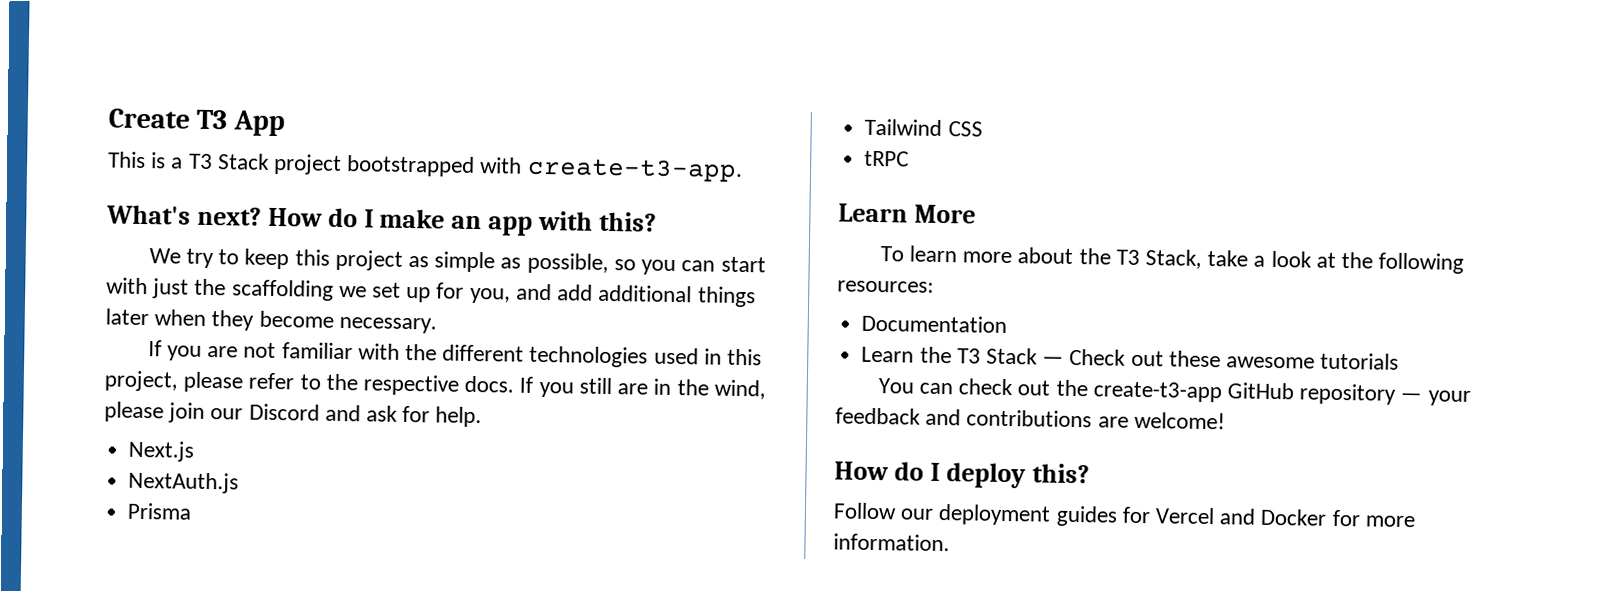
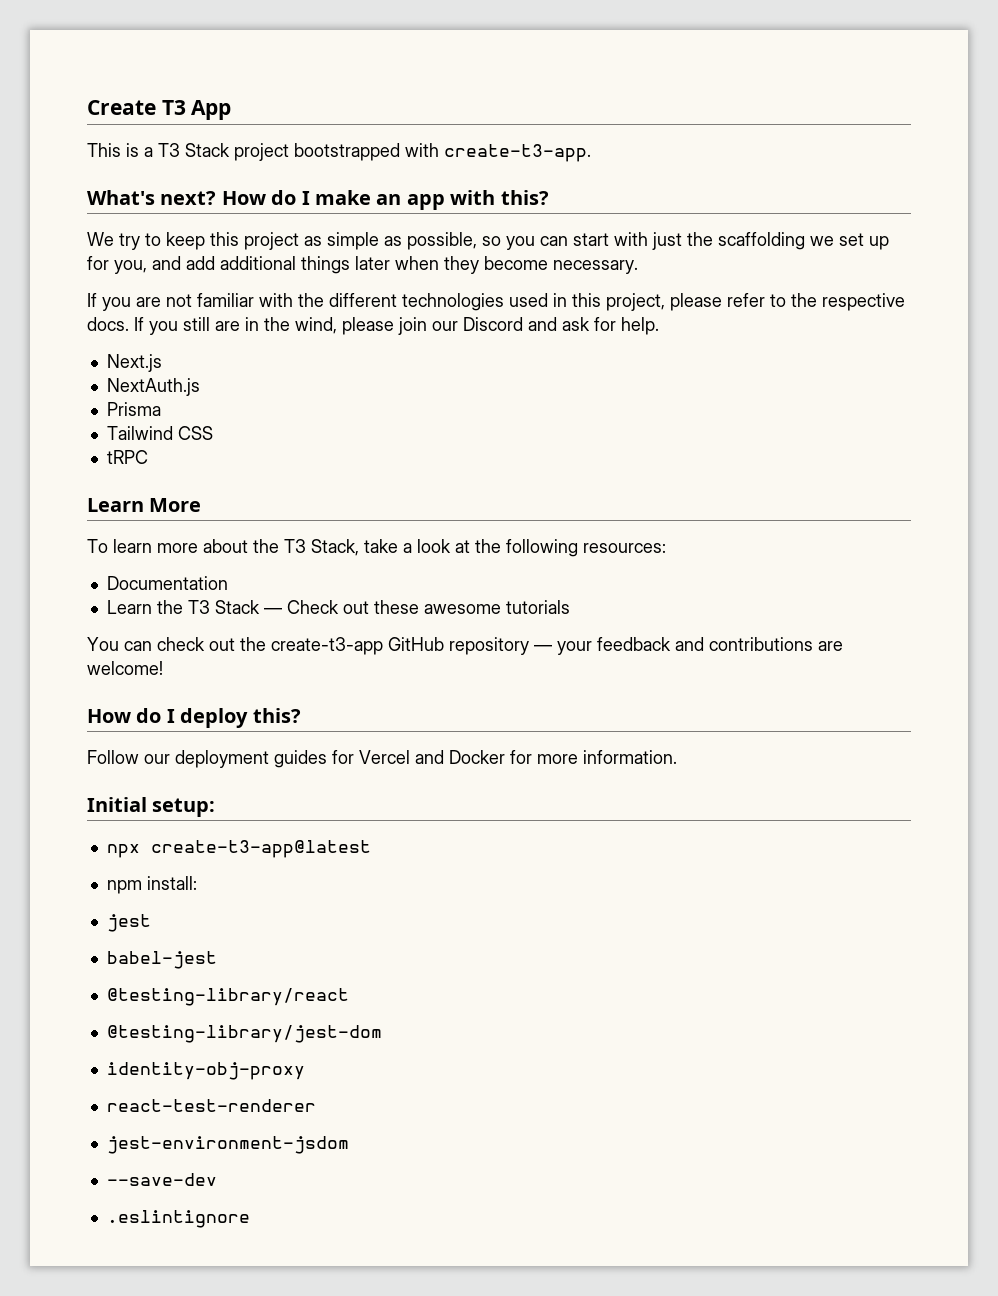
(950, 542) none -> [87,797,216,817] [106,840,371,858] [106,876,197,894] [106,914,151,932] [106,951,217,969] [106,988,349,1006] [106,1025,382,1043] [106,1062,305,1080] [106,1099,316,1112] [106,1136,349,1154] [106,1173,217,1186] [106,1210,250,1228] // Initial setup: // npx create-t3-app@latest // npm install: // jest // babel-jest // @testing-library/react // @testing-library/jest-dom // identity-obj-proxy // react-test-renderer // jest-environment-jsdom // --save-dev // .eslintignore

